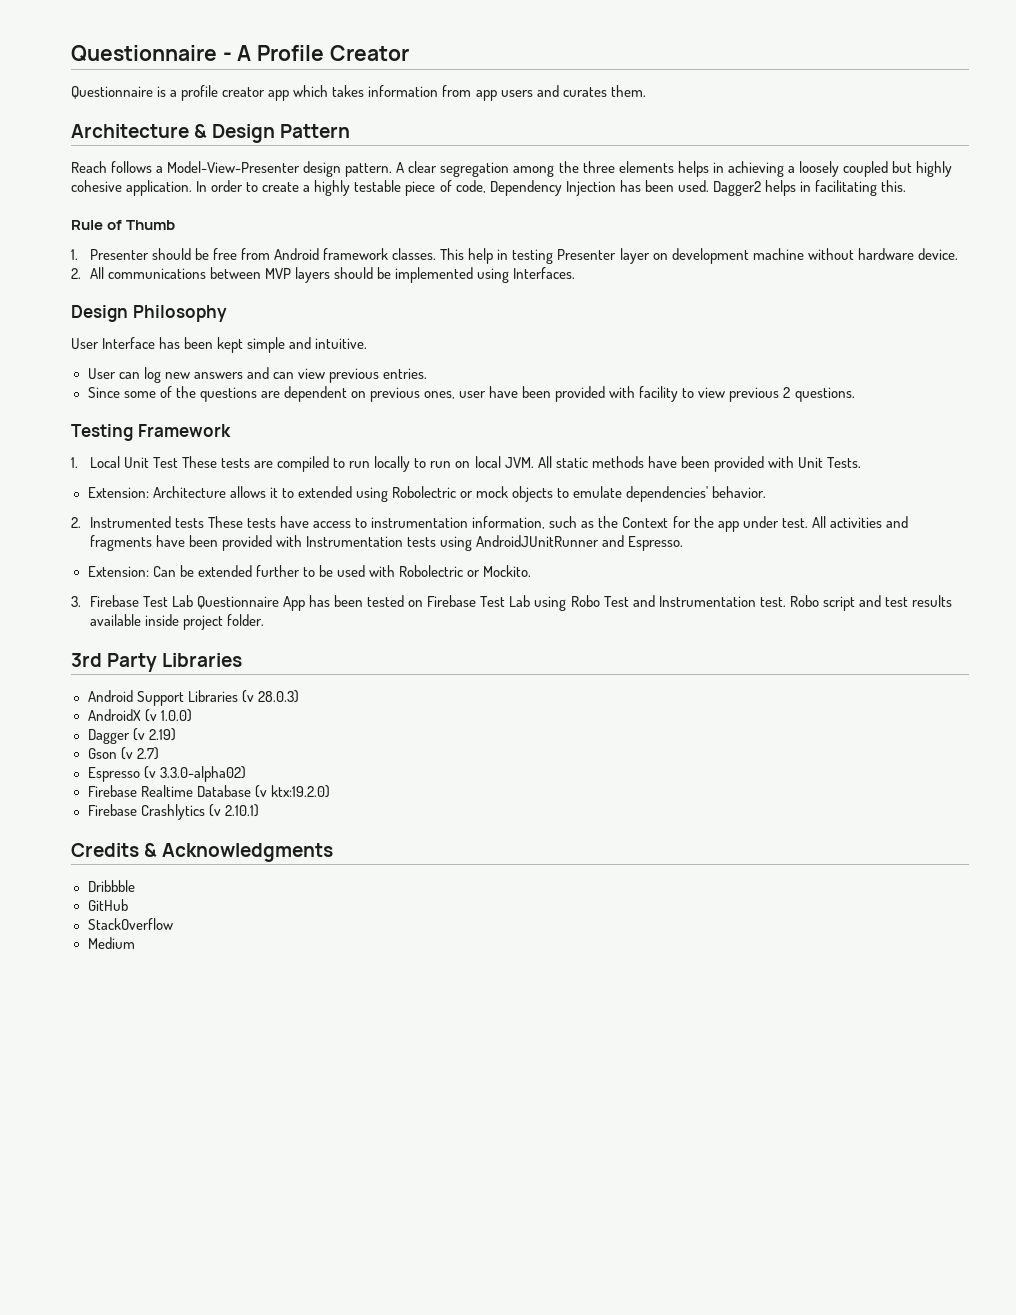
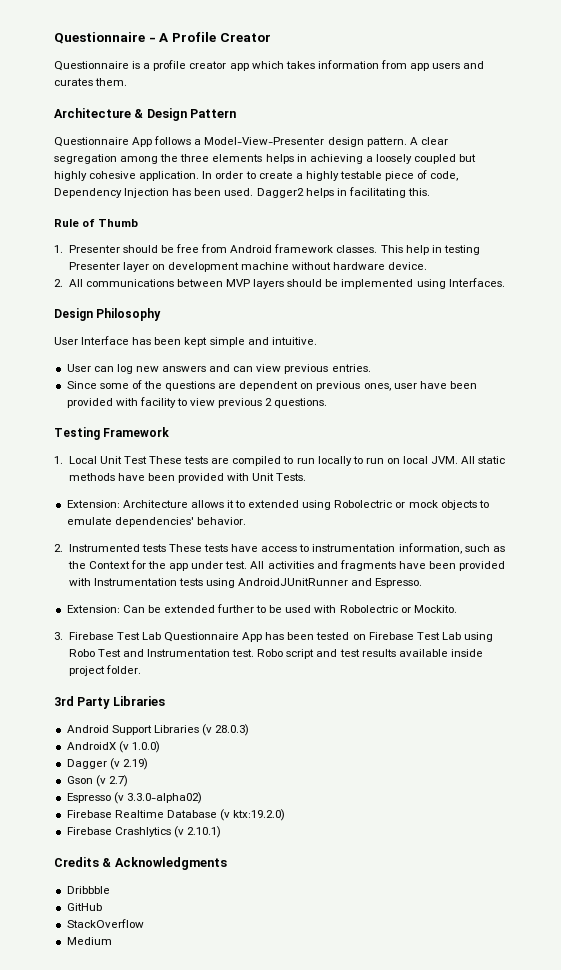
[71,161,107,173] Reach -> [54,137,153,147] Questionnaire App

